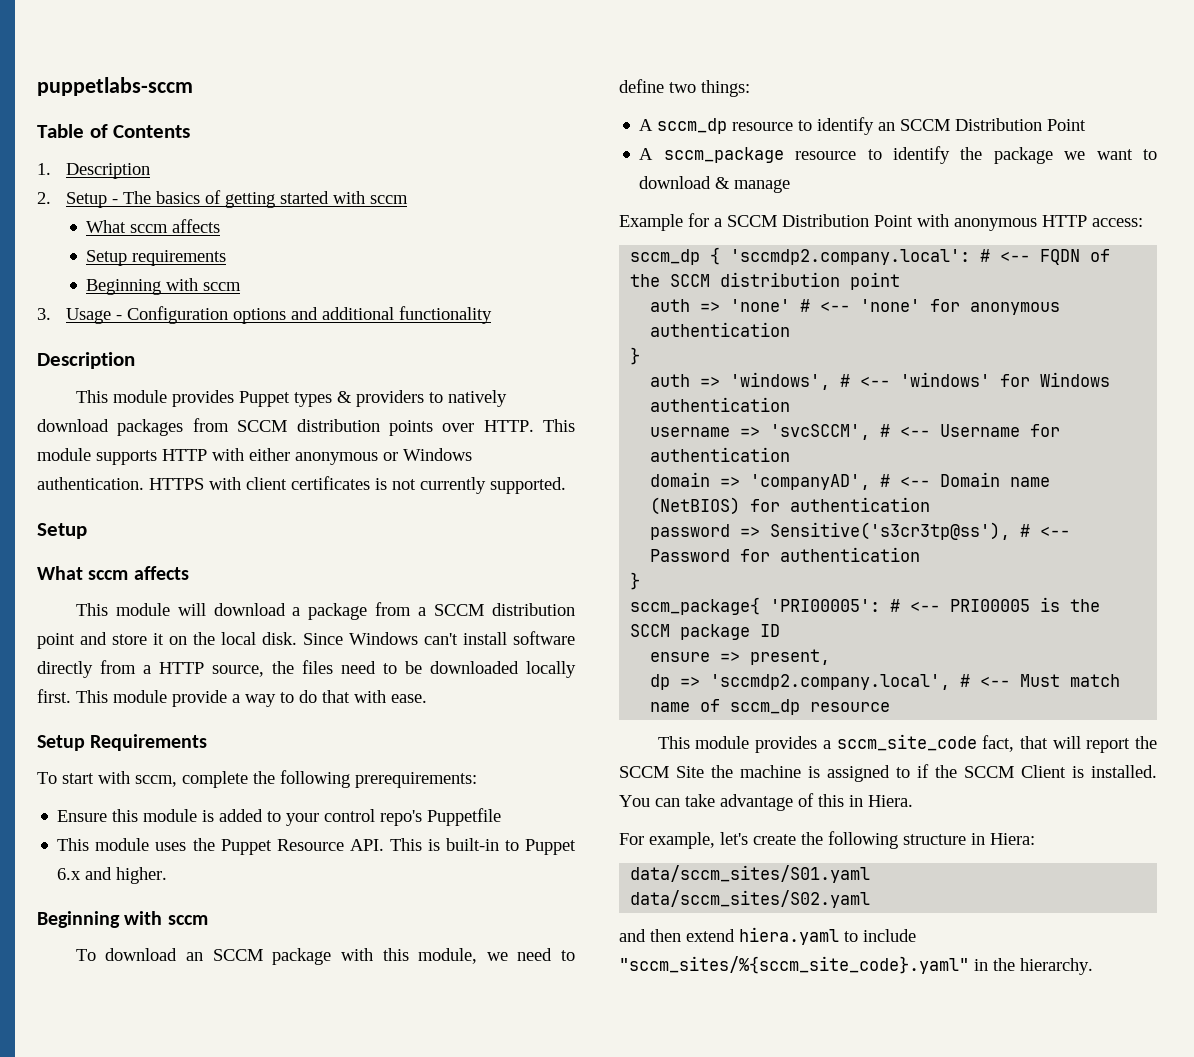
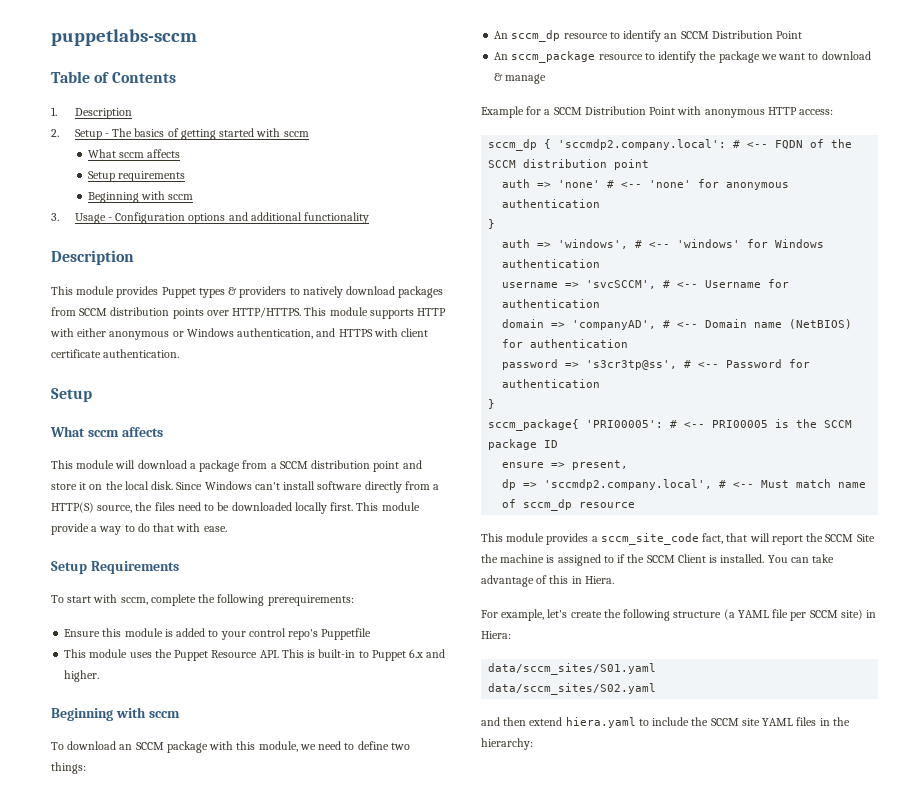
[483,420,534,432] HTTP. -> [232,307,302,318] HTTP/HTTPS.
[37,477,144,490] authentication. -> [237,328,336,339] authentication, and
[291,476,566,494] certificates is not currently supported. -> [51,349,180,358] certificate authentication.
[159,662,204,674] HTTP -> [51,502,94,513] HTTP(S)
[639,119,654,131] A -> [494,31,509,39] An
[639,148,654,160] A -> [494,52,509,60] An
[770,522,1011,540] Sensitive('s3cr3tp@ss'), -> [586,360,678,370] 's3cr3tp@ss',
(966, 839) none -> [723,609,863,621] (a YAML file per SCCM site)
[619,956,969,974] "sccm_sites/%{sccm_site_code}.yaml" -> [691,717,817,726] the SCCM site YAML files
[1020,958,1093,975] hierarchy. -> [481,738,533,750] hierarchy:

